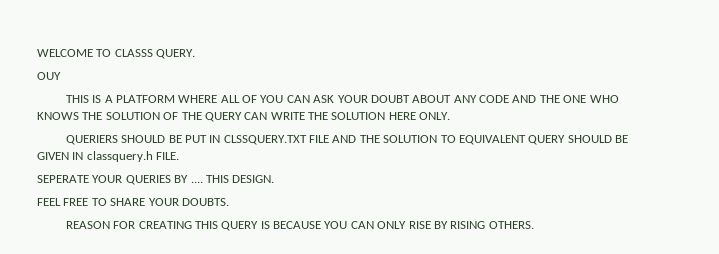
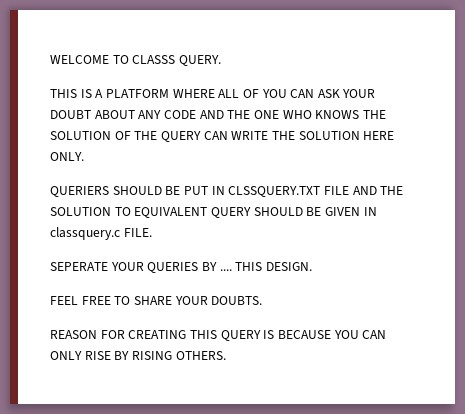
[37,72,61,80] // OUY -> (221, 60) none
[86,151,153,162] classquery.h -> [50,227,120,240] classquery.c

